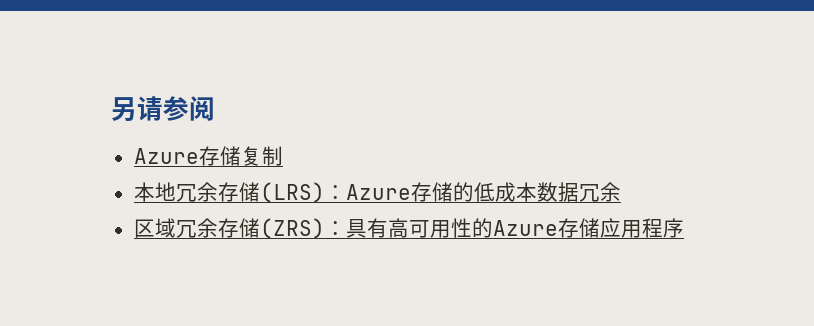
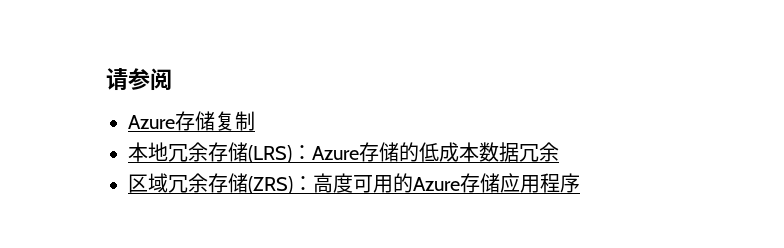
[111,97,137,121] 另 -> (106, 79) none
[345,218,472,238] 具有高可用性 -> [313,173,393,193] 高度可用

